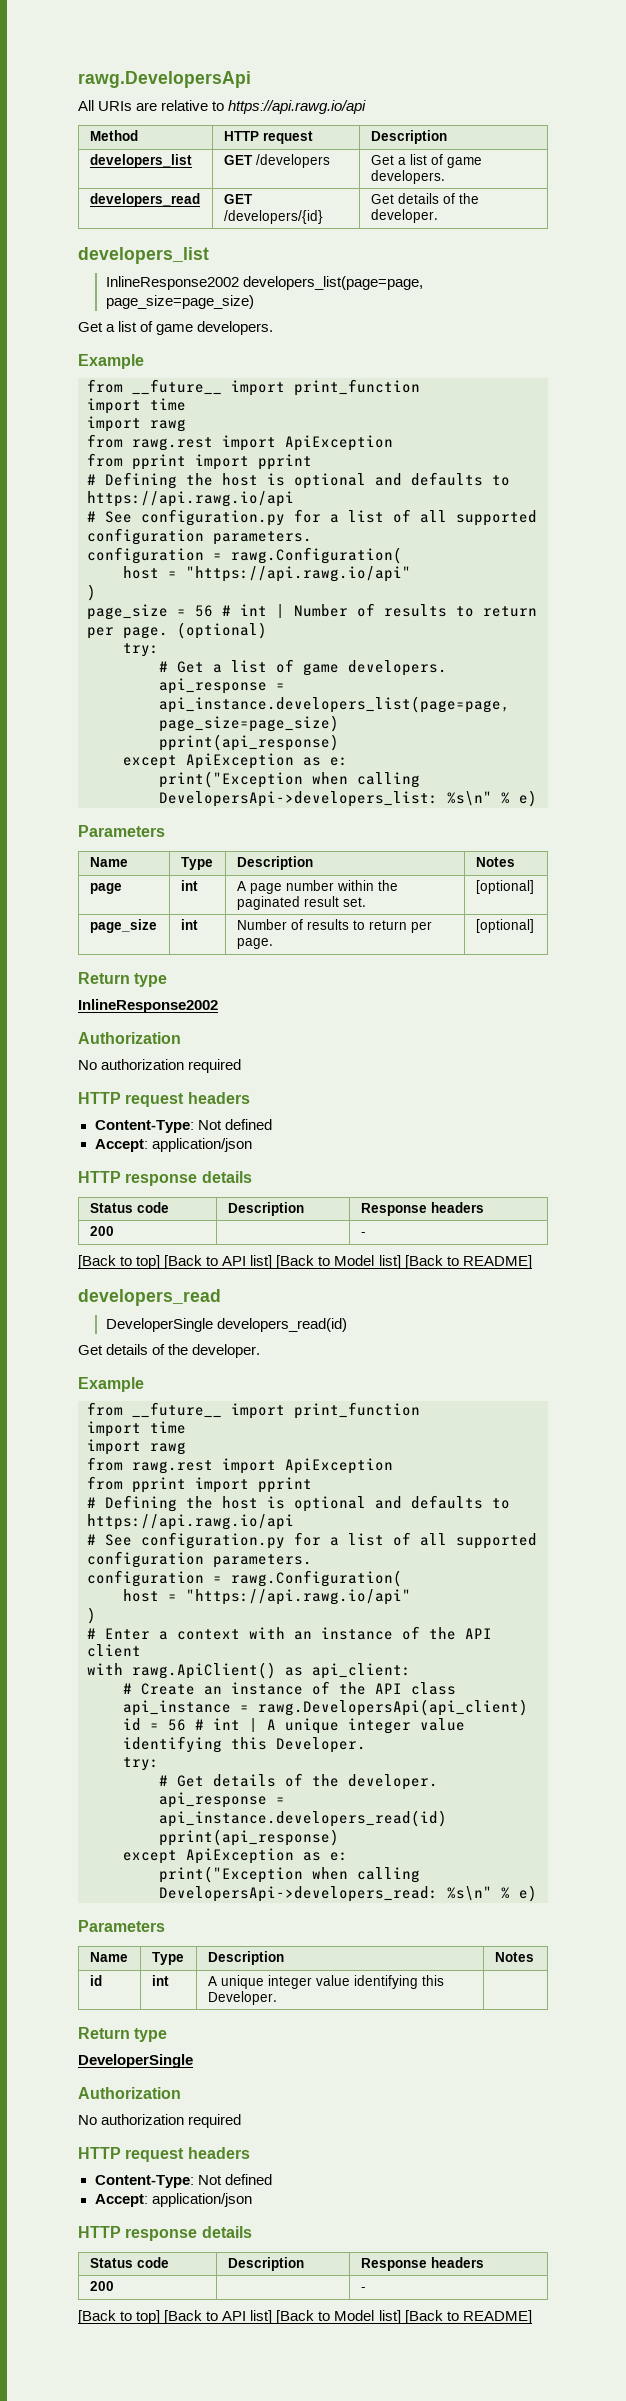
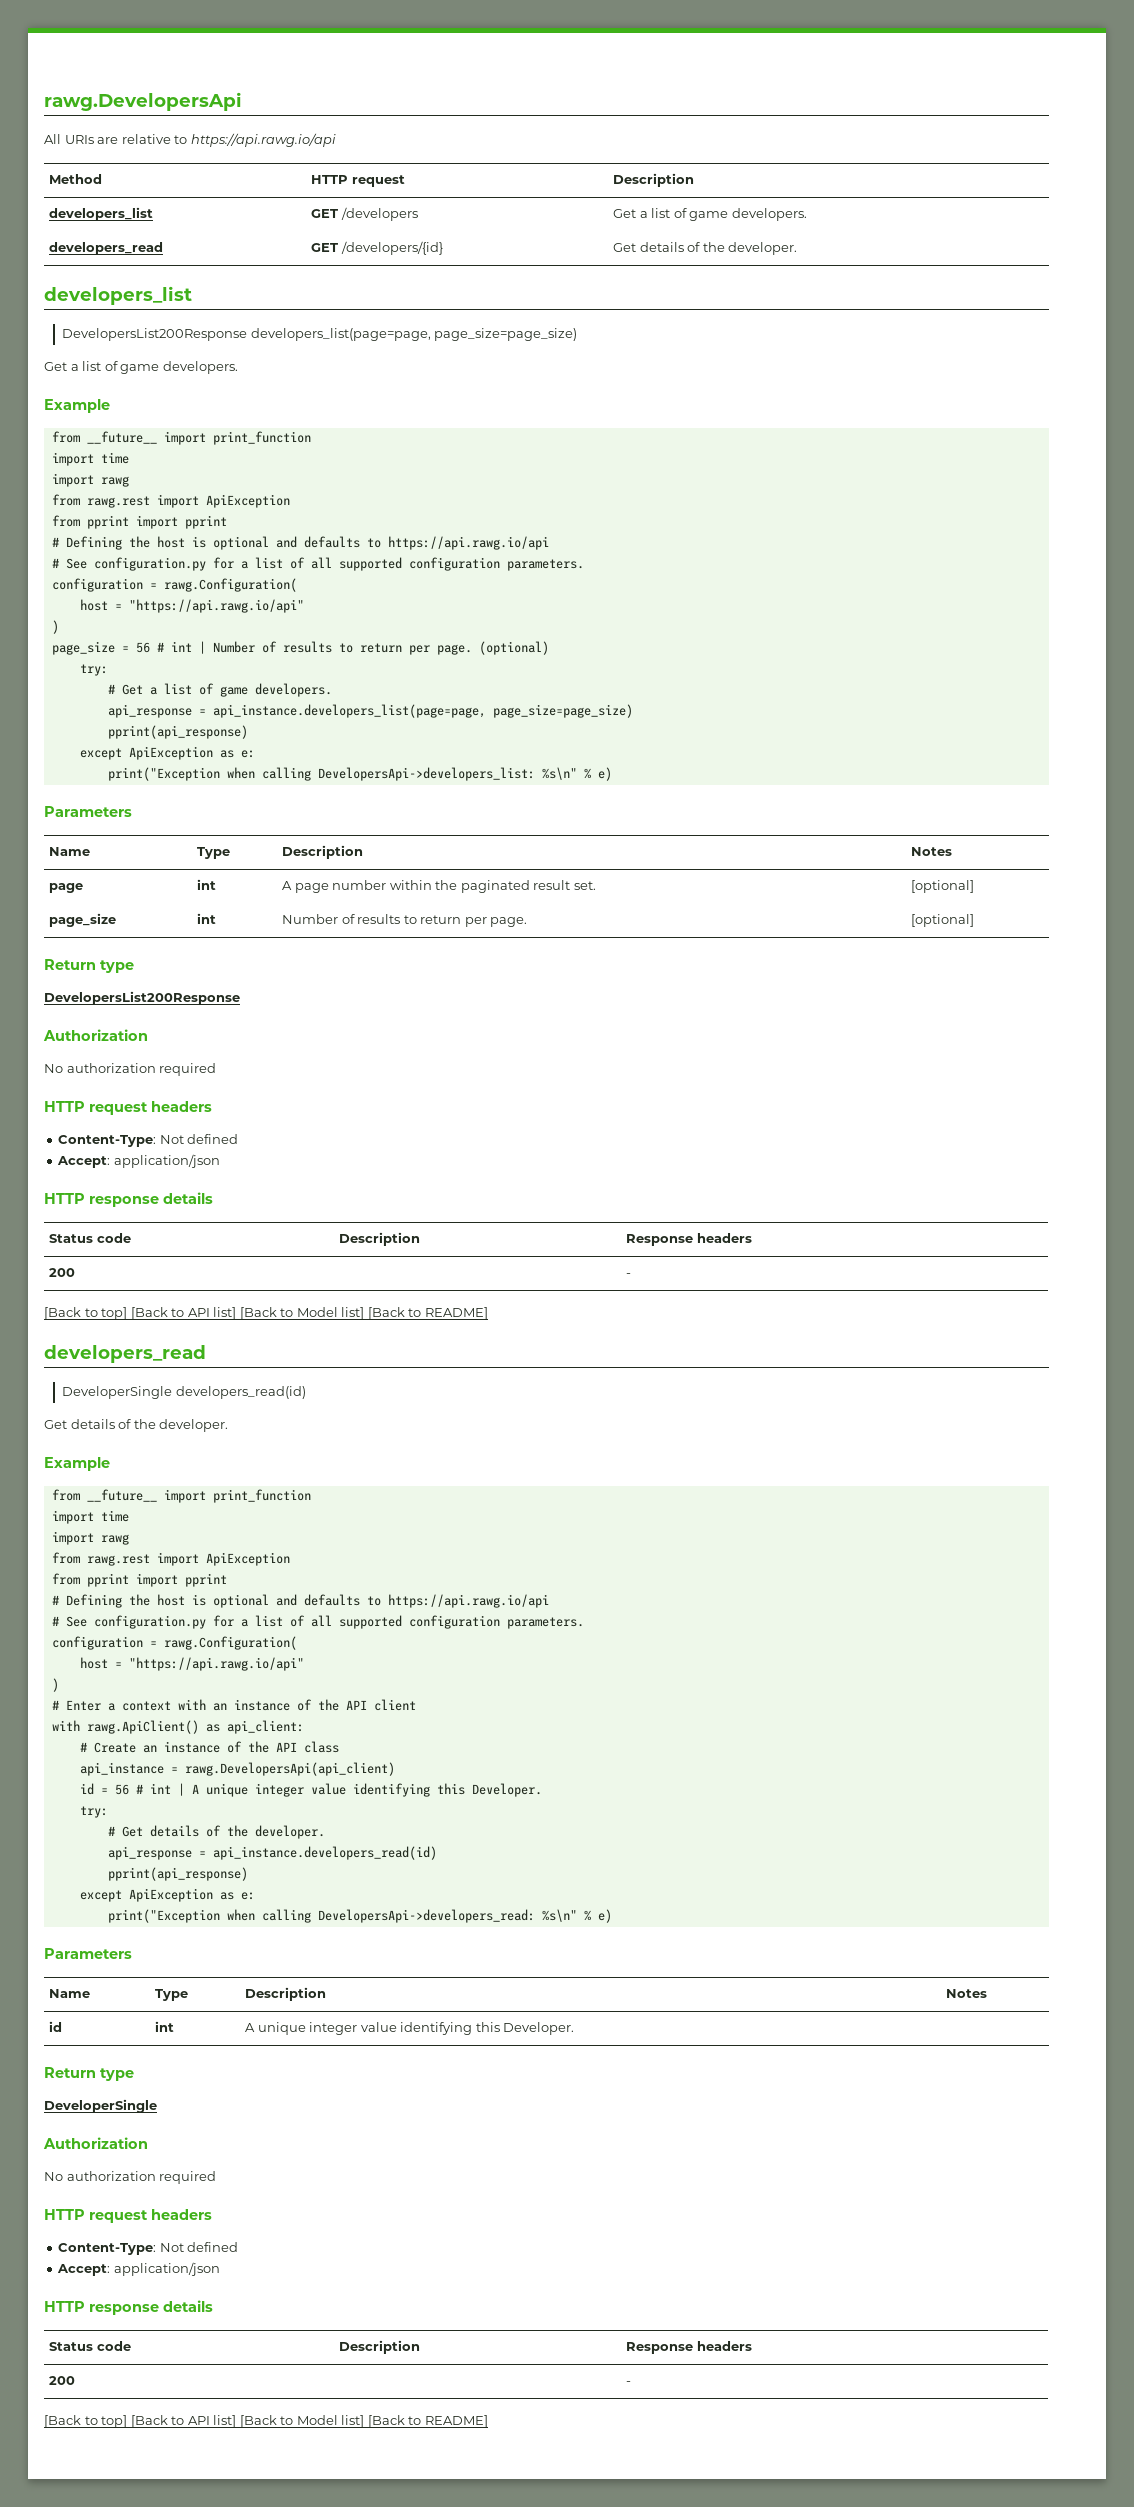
[105,276,239,290] InlineResponse2002 -> [62,328,248,341] DevelopersList200Response
[78,999,218,1013] InlineResponse2002 -> [44,991,240,1005] DevelopersList200Response

